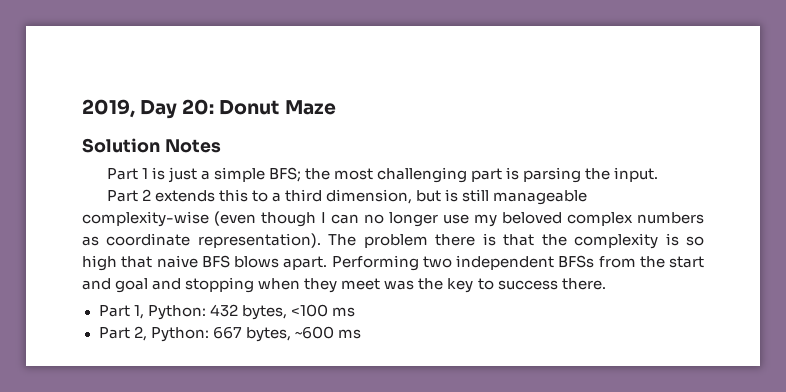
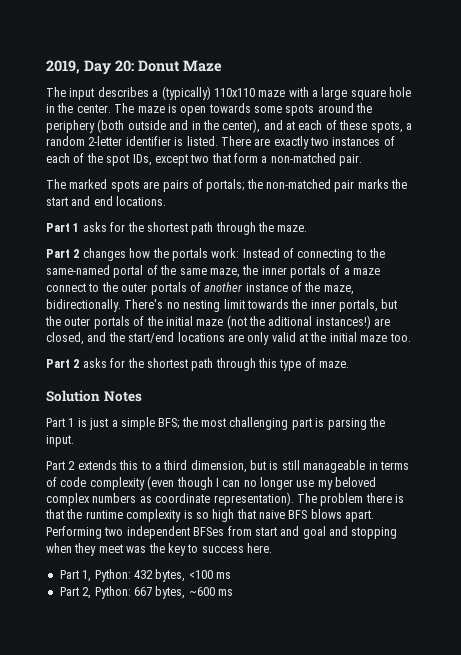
(336, 107) none -> [46,86,412,100] [46,103,373,116] [46,119,412,133] [46,136,395,149] [46,153,363,166] [46,179,408,192] [46,196,167,206] [46,222,308,235] [46,248,386,261] [46,265,381,278] [46,282,354,295] [46,299,398,312] [45,315,391,329] [46,332,411,345] [46,358,350,371] // The input describes a (typically) 110x110 maze with a large square hole in the center. The maze is open towards some spots around the periphery (both outside and in the center), and at each of these spots, a random 2-letter identifier is listed. There are exactly two instances of each of the spot IDs, except two that form a non-matched pair. // The marked spots are pairs of portals; the non-matched pair marks the start and end locations. // Part 1 asks for the shortest path through the maze. // Part 2 changes how the portals work: Instead of connecting to the same-named portal of the same maze, the inner portals of a maze connect to the outer portals of another instance of the maze, bidirectionally. There's no nesting limit towards the inner portals, but the outer portals of the initial maze (not the aditional instances!) are closed, and the start/end locations are only valid at the initial maze too. // Part 2 asks for the shortest path through this type of maze.
[82,211,209,227] complexity-wise -> [368,461,409,470] [46,477,145,490] in terms of code complexity
(567, 240) none -> [85,510,123,519] runtime
[558,255,665,268] BFSs from the -> [193,526,252,536] BFSes from
[561,278,606,290] there. -> [247,543,272,553] here.

